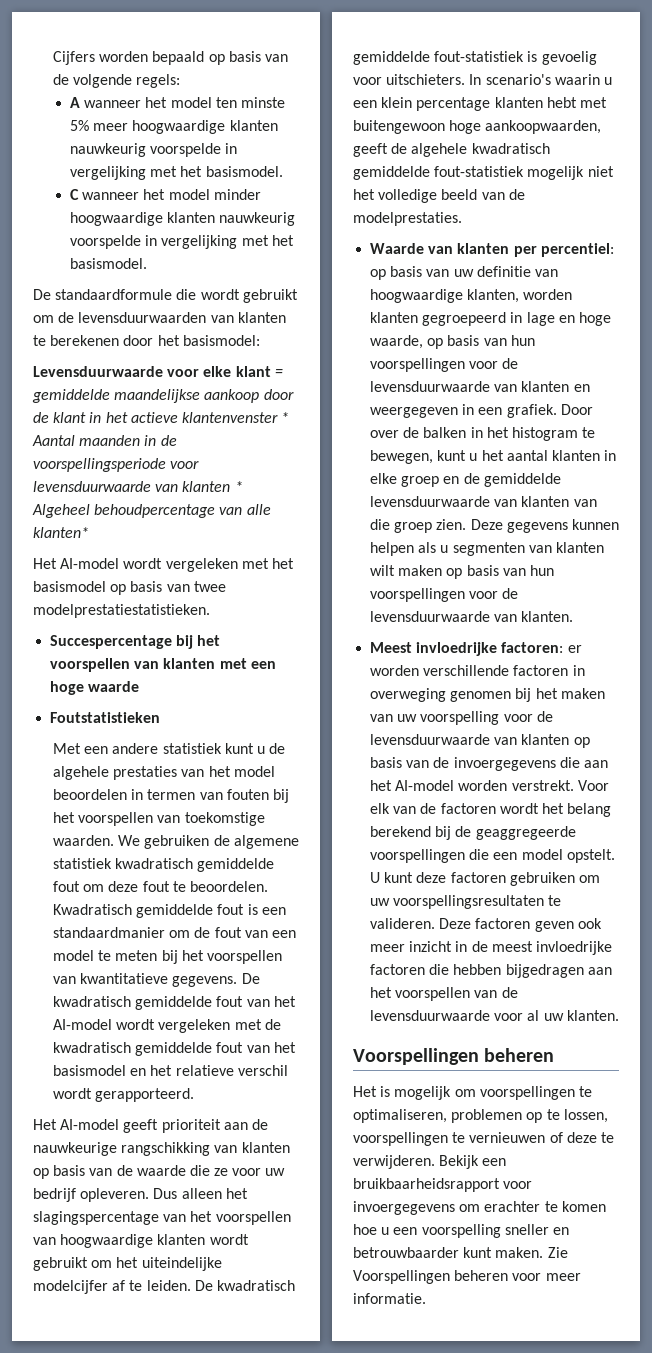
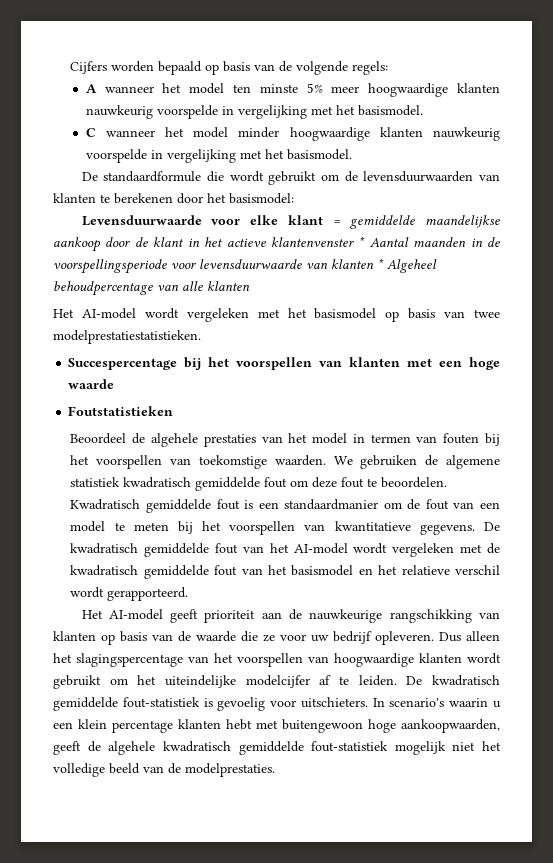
[33,527,89,538] klanten* -> [207,281,250,291] klanten
[53,743,265,754] Met een andere statistiek kunt u -> [70,433,127,444] Beoordeel
[53,789,128,800] beoordelen -> (348, 438) none
[370,243,614,257] [370,266,558,280] [370,289,573,303] [370,312,611,326] [370,335,535,349] [370,358,519,372] [370,381,590,392] [370,404,593,418] [370,427,596,441] [370,450,617,464] [370,473,561,487] [370,496,597,507] [370,519,619,533] [370,542,604,556] [370,565,554,579] [370,588,519,602] [370,611,574,622] [370,642,582,656] [370,665,585,676] [370,688,605,702] [370,711,553,725] [370,734,590,748] [370,757,608,771] [370,780,609,791] [370,803,612,817] [370,826,576,840] [370,849,615,863] [370,872,600,886] [370,895,562,909] [370,918,602,932] [370,941,612,955] [370,964,612,978] [370,987,518,1001] [370,1010,619,1021] [353,1048,555,1065] [353,1086,592,1100] [353,1109,608,1123] [353,1132,614,1146] [353,1155,507,1169] [353,1178,533,1192] [353,1201,606,1215] [353,1224,569,1238] [353,1247,568,1258] [353,1270,581,1284] [353,1293,426,1304] // Waarde van klanten per percentiel: op basis van uw definitie van hoogwaardige klanten, worden klanten gegroepeerd in lage en hoge waarde, op basis van hun voorspellingen voor de levensduurwaarde van klanten en weergegeven in een grafiek. Door over de balken in het histogram te bewegen, kunt u het aantal klanten in elke groep en de gemiddelde levensduurwaarde van klanten van die groep zien. Deze gegevens kunnen helpen als u segmenten van klanten wilt maken op basis van hun voorspellingen voor de levensduurwaarde van klanten. // Meest invloedrijke factoren: er worden verschillende factoren in overweging genomen bij het maken van uw voorspelling voor de levensduurwaarde van klanten op basis van de invoergegevens die aan het AI-model worden verstrekt. Voor elk van de factoren wordt het belang berekend bij de geaggregeerde voorspellingen die een model opstelt. U kunt deze factoren gebruiken om uw voorspellingsresultaten te valideren. Deze factoren geven ook meer inzicht in de meest invloedrijke factoren die hebben bijgedragen aan het voorspellen van de levensduurwaarde voor al uw klanten. // Voorspellingen beheren // Het is mogelijk om voorspellingen te optimaliseren, problemen op te lossen, voorspellingen te vernieuwen of deze te verwijderen. Bekijk een bruikbaarheidsrapport voor invoergegevens om erachter te komen hoe u een voorspelling sneller en betrouwbaarder kunt maken. Zie Voorspellingen beheren voor meer informatie. -> (275, 770) none

